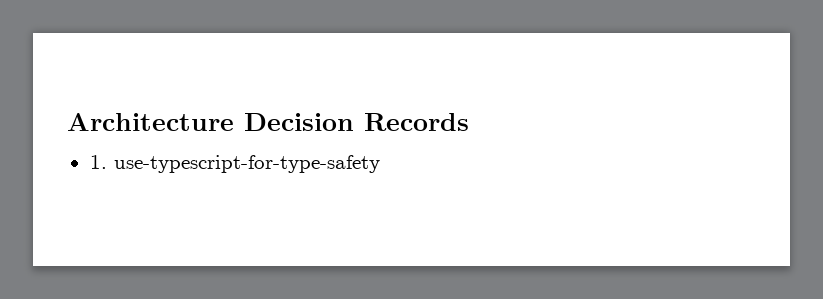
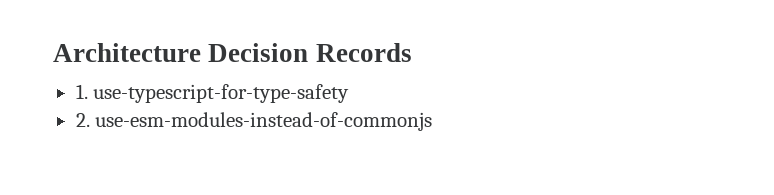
(380, 164) none -> [75,112,433,131] // 2. use-esm-modules-instead-of-commonjs

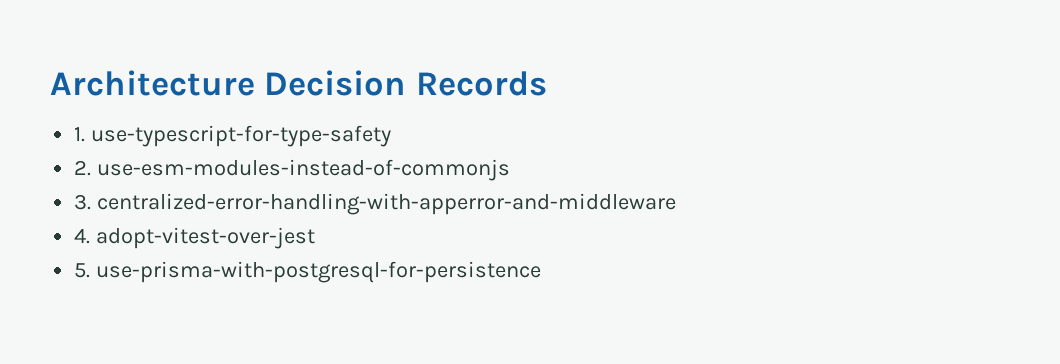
(433, 121) none -> [74,193,677,215] [74,227,316,249] [74,261,542,283] // 3. centralized-error-handling-with-apperror-and-middleware // 4. adopt-vitest-over-jest // 5. use-prisma-with-postgresql-for-persistence

